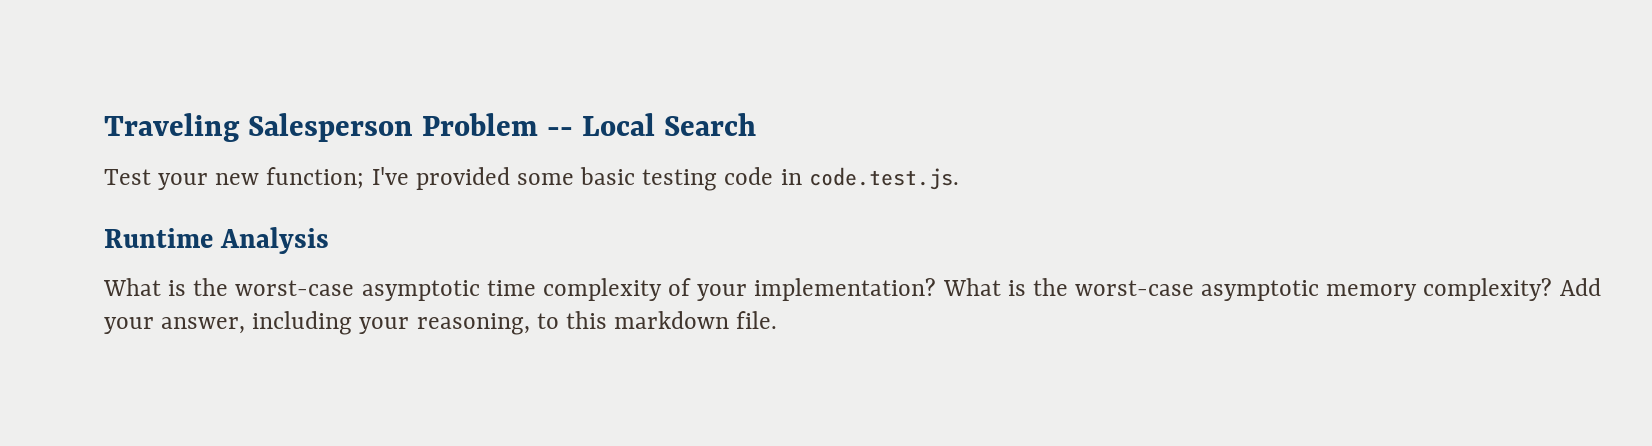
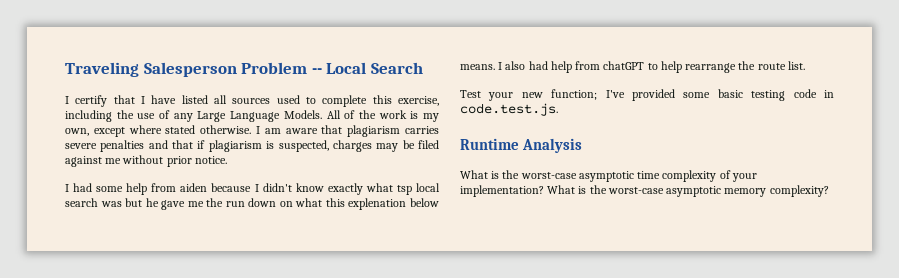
(757, 124) none -> [65,95,439,107] [65,110,439,122] [65,125,440,137] [65,140,440,152] [65,155,227,167] [65,183,440,195] [65,198,440,210] [460,61,805,73] // I certify that I have listed all sources used to complete this exercise, including the use of any Large Language Models. All of the work is my own, except where stated otherwise. I am aware that plagiarism carries severe penalties and that if plagiarism is suspected, charges may be filed against me without prior notice. // I had some help from aiden because I didn't know exactly what tsp local search was but he gave me the run down on what this explenation below means. I also had help from chatGPT to help rearrange the route list.
[1559,278,1601,296] [104,311,778,335] Add your answer, including your reasoning, to this markdown file. -> (829, 191) none

